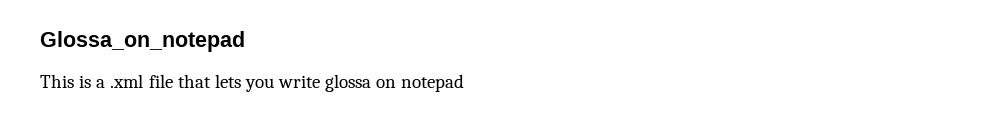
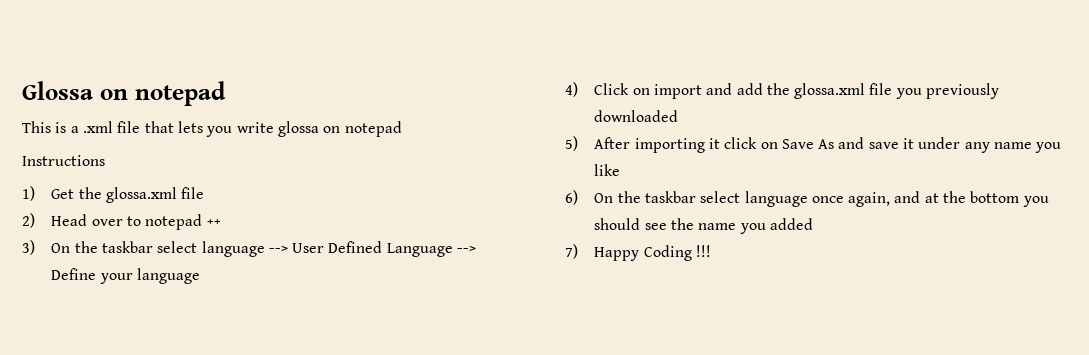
[40,31,245,52] Glossa_on_notepad -> [22,81,226,106] Glossa on notepad
(465, 83) none -> [22,155,105,166] [22,186,205,203] [22,213,221,230] [22,240,477,257] [51,268,200,284] [565,82,1000,99] [594,110,679,122] [565,136,1062,153] [594,164,621,176] [565,190,1049,207] [594,218,813,234] [565,244,711,261] // Instructions // 1) Get the glossa.xml file // 2) Head over to notepad ++ // 3) On the taskbar select language --> User Defined Language --> Define your language // 4) Click on import and add the glossa.xml file you previously downloaded // 5) After importing it click on Save As and save it under any name you like // 6) On the taskbar select language once again, and at the bottom you should see the name you added // 7) Happy Coding !!!

